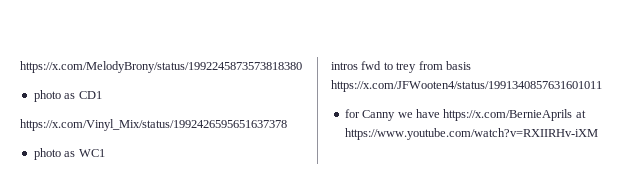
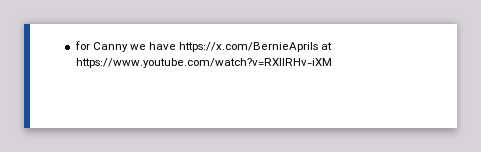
[20,61,302,73] [33,90,102,102] [20,119,287,131] [33,148,105,160] [331,61,471,73] [331,80,602,92] https://x.com/MelodyBrony/status/1992245873573818380 // photo as CD1 // https://x.com/Vinyl_Mix/status/1992426595651637378 // photo as WC1 // intros fwd to trey from basis https://x.com/JFWooten4/status/1991340857631601011 // -> (74, 45) none

